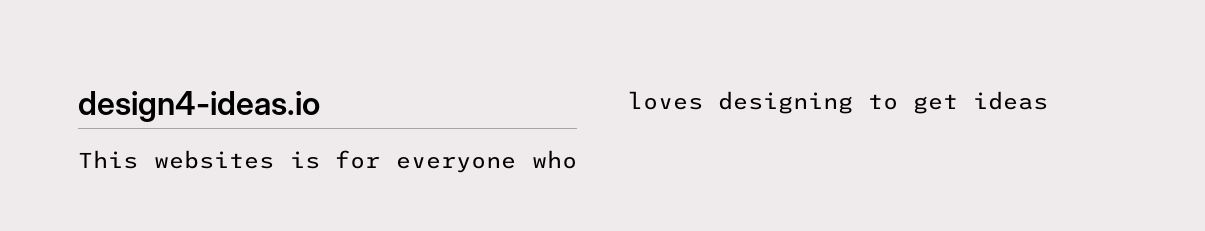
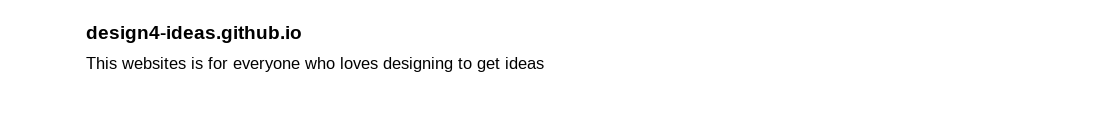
[78,91,320,122] design4-ideas.io -> [86,26,302,43] design4-ideas.github.io

